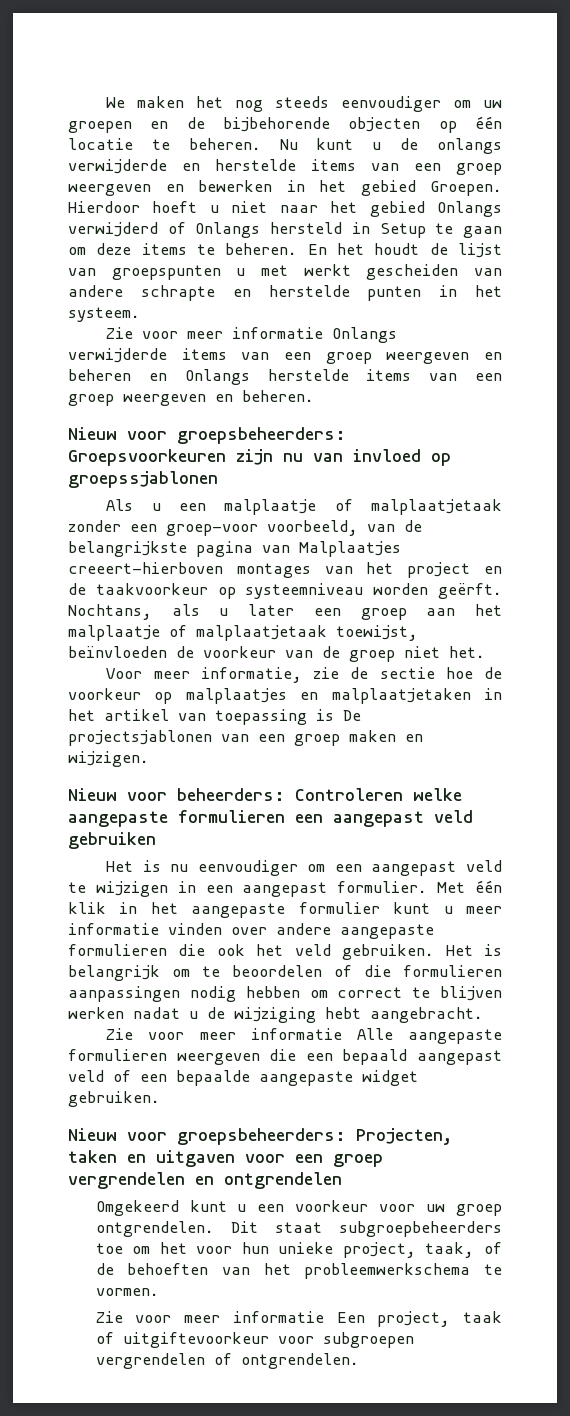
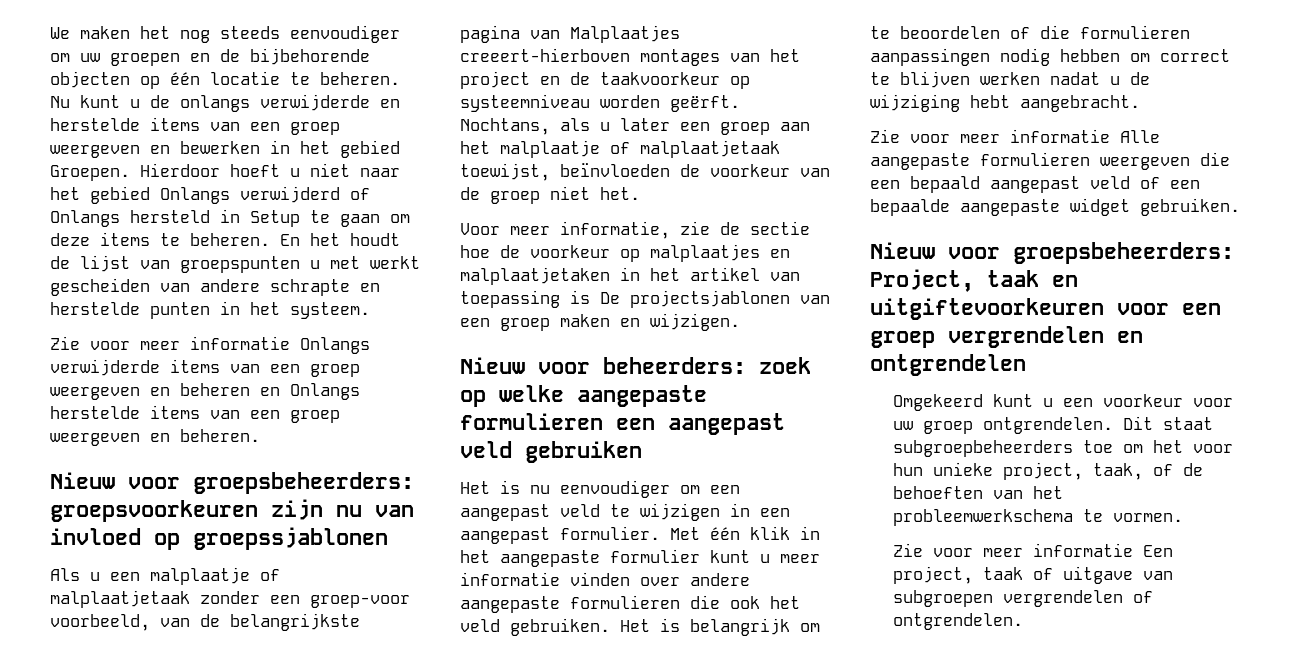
[68,449,226,466] Groepsvoorkeuren -> [50,500,258,522] groepsvoorkeuren
[295,788,403,801] Controleren -> [759,357,811,374] [460,390,486,407] zoek op
[356,1128,452,1145] [68,1150,235,1167] Projecten, taken en uitgaven -> [870,269,1078,292] [870,298,1104,320] Project, taak en uitgiftevoorkeuren
[122,1332,314,1348] uitgiftevoorkeur voor -> [1062,566,1173,584] uitgave van

